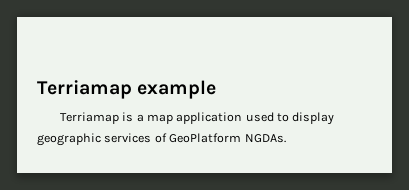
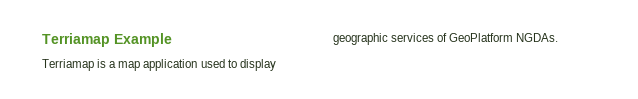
[37,80,217,99] Terriamap example -> [42,33,172,47] Terriamap Example

